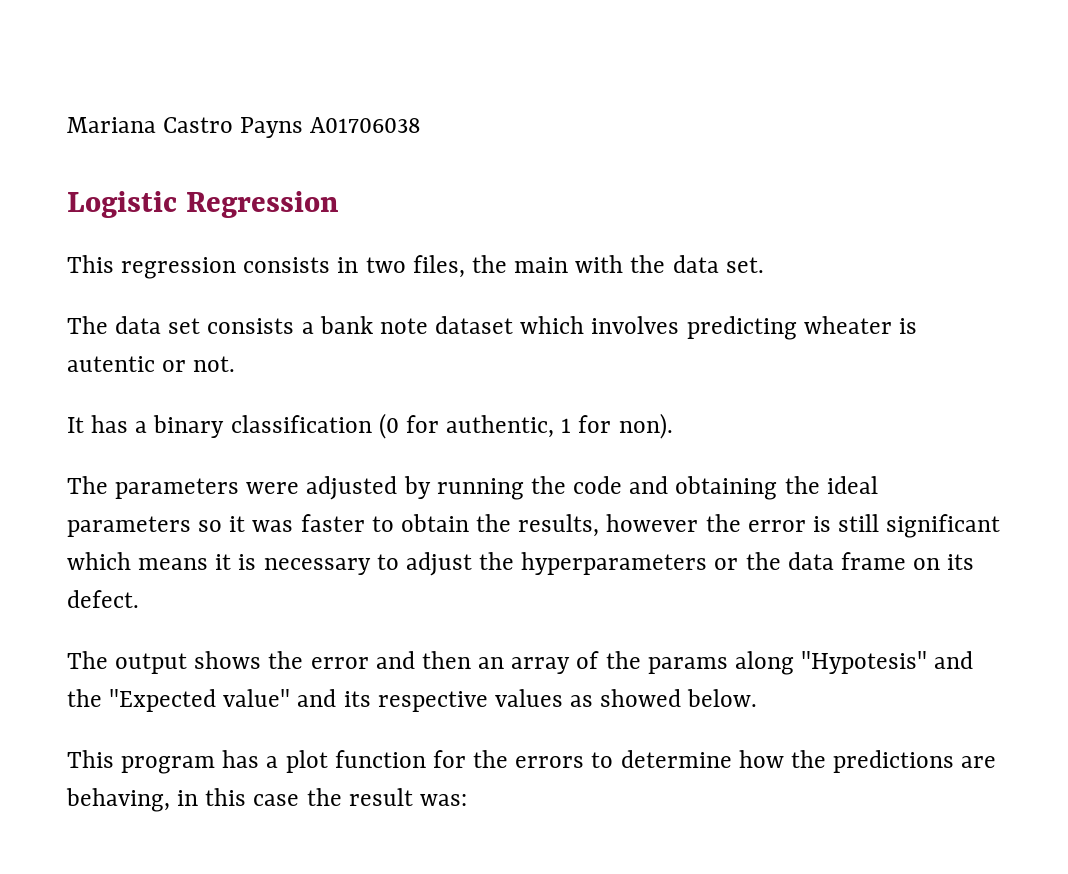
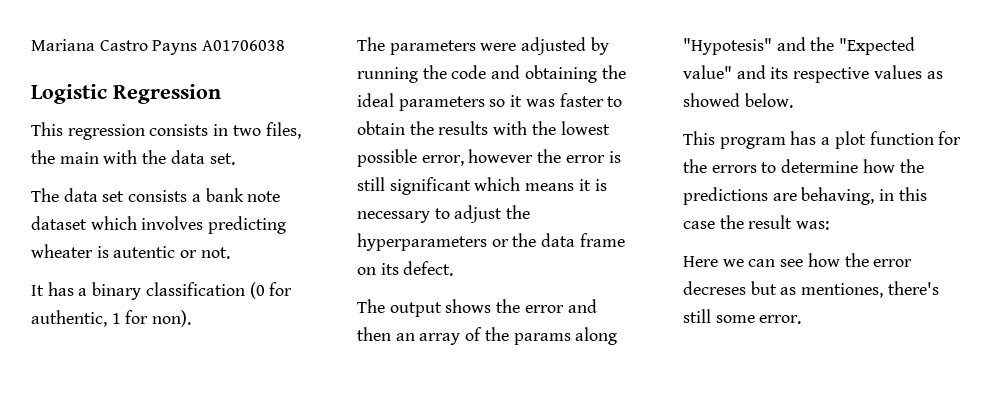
[518,514,600,537] results, -> [438,121,610,135] [357,149,464,167] results with the lowest possible error,
(467, 800) none -> [683,253,913,267] [683,281,939,298] [683,309,802,324] // Here we can see how the error decreses but as mentiones, there's still some error.

